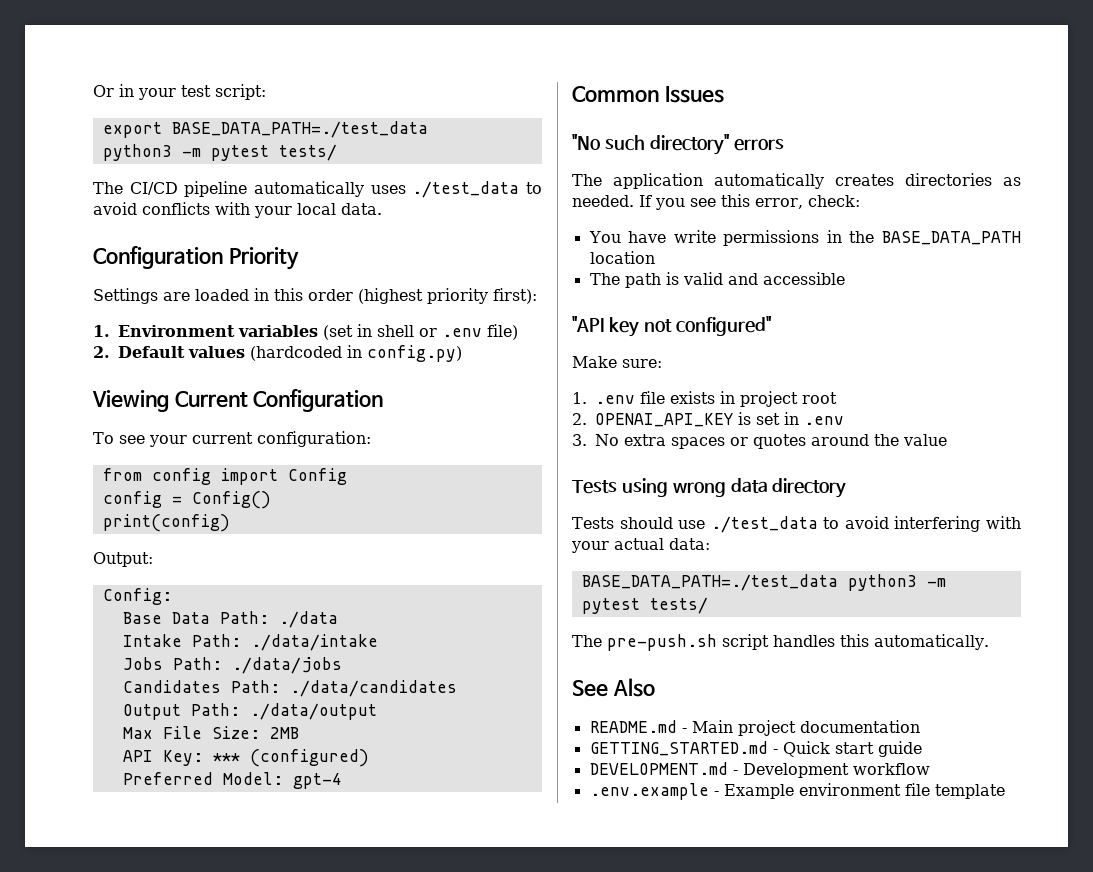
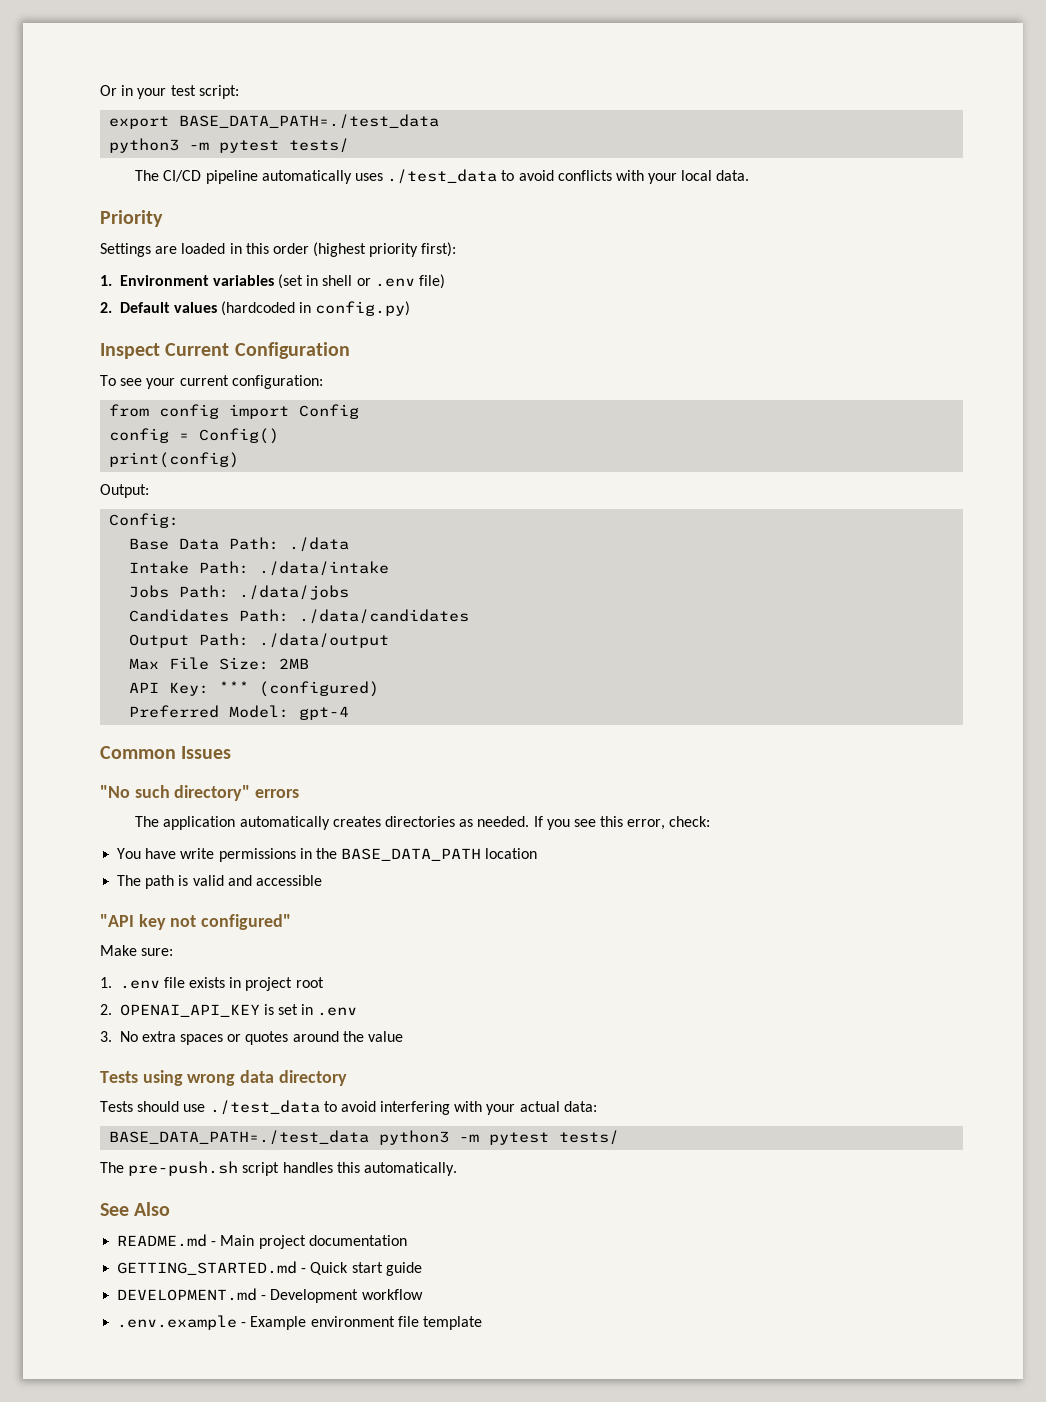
[93,246,223,269] Configuration -> (750, 175) none
[92,390,169,412] Viewing -> [100,343,160,359] Inspect

